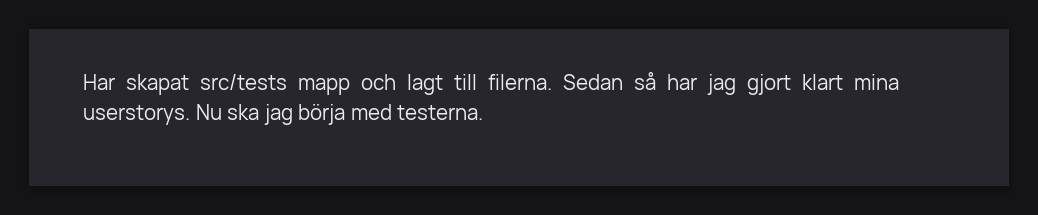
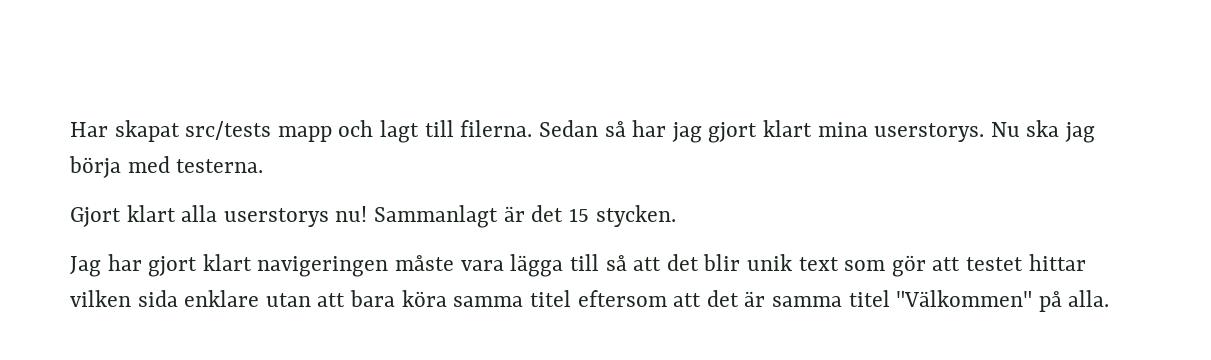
(484, 112) none -> [70,205,676,228] [70,254,1086,277] [70,290,1110,312] // Gjort klart alla userstorys nu! Sammanlagt är det 15 stycken. // Jag har gjort klart navigeringen måste vara lägga till så att det blir unik text som gör att testet hittar vilken sida enklare utan att bara köra samma titel eftersom att det är samma titel "Välkommen" på alla.

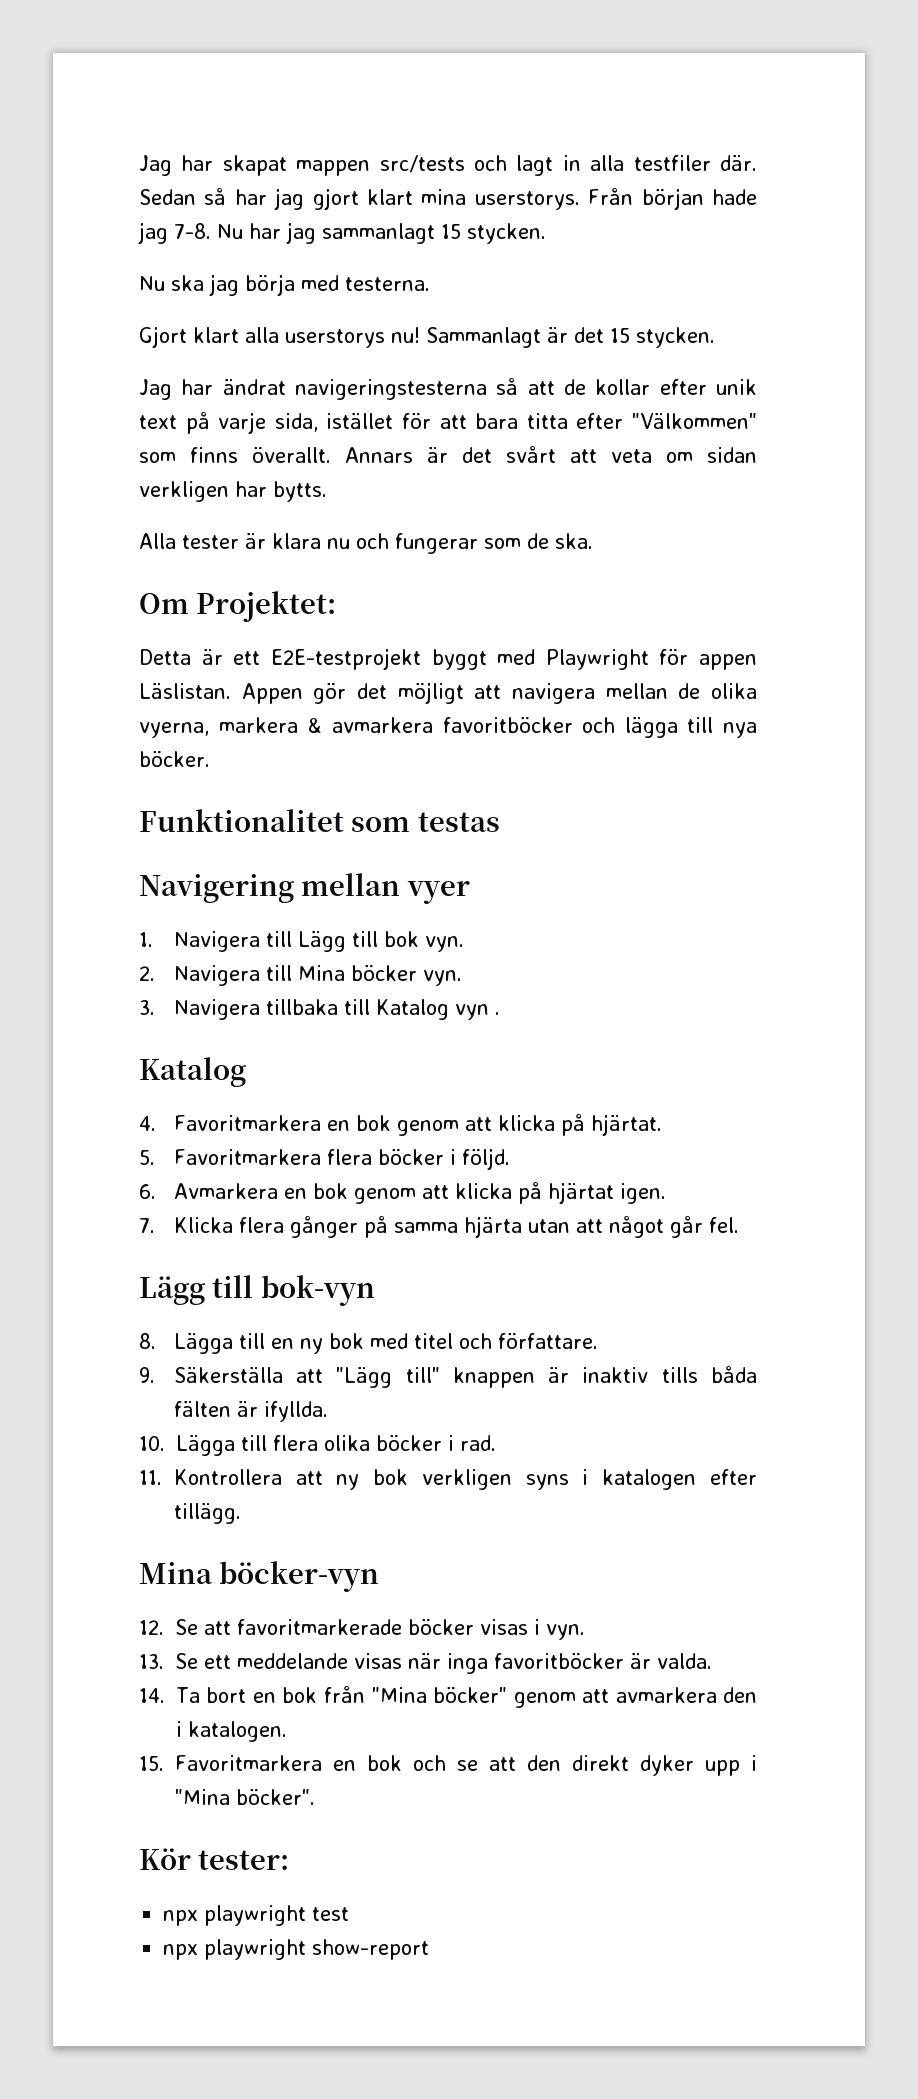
[70,120,533,143] Har skapat src/tests mapp och lagt till filerna. -> [139,155,758,176] Jag har skapat mappen src/tests och lagt in alla testfiler där.
(985, 132) none -> [588,188,757,210] [138,222,546,244] Från början hade jag 7-8. Nu har jag sammanlagt 15 stycken. //
[148,254,1086,277] [70,290,1110,312] gjort klart navigeringen måste vara lägga till så att det blir unik text som gör att testet hittar vilken sida enklare utan att bara köra samma titel eftersom att det är samma titel "Välkommen" på alla. -> [222,378,757,400] [139,412,758,434] [139,446,757,463] [139,481,327,502] [139,533,593,554] [139,591,337,622] [139,648,757,670] [139,682,757,704] [139,716,757,738] [139,750,210,767] [139,809,500,832] [139,873,470,904] [139,931,464,952] [139,964,462,986] [139,999,500,1020] [139,1057,246,1087] [139,1114,662,1136] [139,1148,510,1170] [139,1182,666,1204] [139,1216,739,1238] [139,1275,375,1306] [139,1332,598,1354] [139,1366,757,1388] [173,1401,328,1422] [139,1434,496,1456] [139,1469,757,1490] [173,1503,241,1524] [139,1561,380,1592] [139,1618,585,1640] [139,1652,712,1674] [139,1686,757,1708] [176,1721,287,1742] [139,1755,757,1776] [175,1788,315,1805] [139,1848,290,1870] [163,1905,350,1926] [163,1939,430,1960] ändrat navigeringstesterna så att de kollar efter unik text på varje sida, istället för att bara titta efter "Välkommen" som finns överallt. Annars är det svårt att veta om sidan verkligen har bytts. // Alla tester är klara nu och fungerar som de ska. // Om Projektet: // Detta är ett E2E-testprojekt byggt med Playwright för appen Läslistan. Appen gör det möjligt att navigera mellan de olika vyerna, markera & avmarkera favoritböcker och lägga till nya böcker. // Funktionalitet som testas // Navigering mellan vyer // 1. Navigera till Lägg till bok vyn. // 2. Navigera till Mina böcker vyn. // 3. Navigera tillbaka till Katalog vyn . // Katalog // 4. Favoritmarkera en bok genom att klicka på hjärtat. // 5. Favoritmarkera flera böcker i följd. // 6. Avmarkera en bok genom att klicka på hjärtat igen. // 7. Klicka flera gånger på samma hjärta utan att något går fel. // Lägg till bok-vyn // 8. Lägga till en ny bok med titel och författare. // 9. Säkerställa att "Lägg till" knappen är inaktiv tills båda fälten är ifyllda. // 10. Lägga till flera olika böcker i rad. // 11. Kontrollera att ny bok verkligen syns i katalogen efter tillägg. // Mina böcker-vyn // 12. Se att favoritmarkerade böcker visas i vyn. // 13. Se ett meddelande visas när inga favoritböcker är valda. // 14. Ta bort en bok från "Mina böcker" genom att avmarkera den i katalogen. // 15. Favoritmarkera en bok och se att den direkt dyker upp i "Mina böcker". // Kör tester: // npx playwright test // npx playwright show-report

